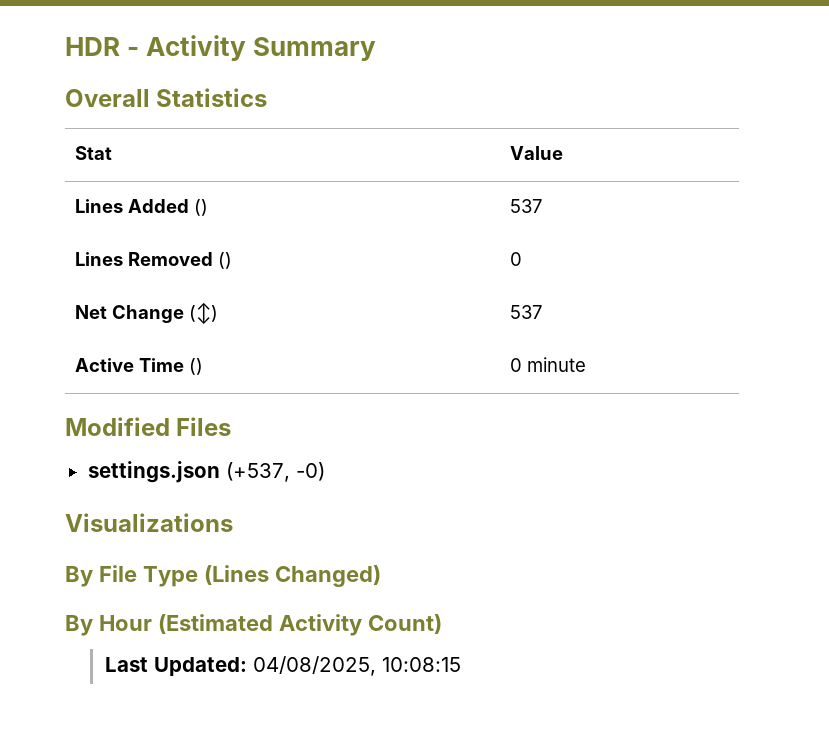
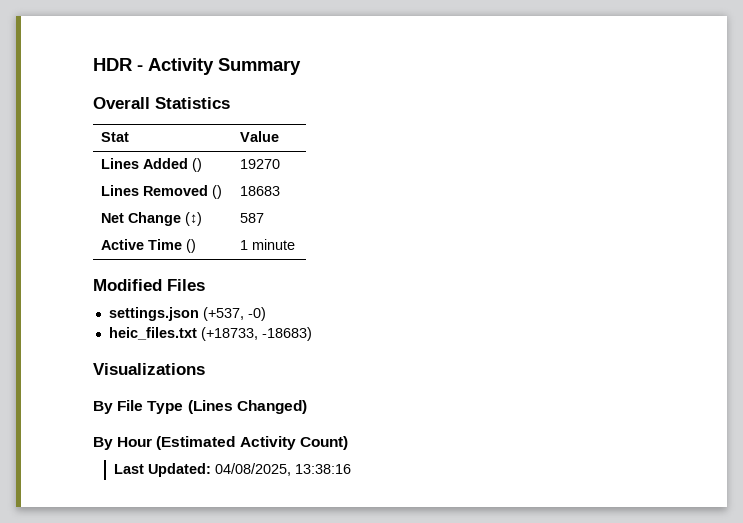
[510,199,543,213] 537 -> [239,159,280,169] 19270
[510,252,523,266] 0 -> [239,186,280,196] 18683
[510,305,543,319] 537 -> [239,213,264,223] 587
[510,358,523,372] 0 -> [239,240,248,250] 1
(325, 471) none -> [108,327,312,341] // heic_files.txt (+18733, -18683)
[381,657,461,672] 10:08:15 -> [295,464,352,474] 13:38:16

